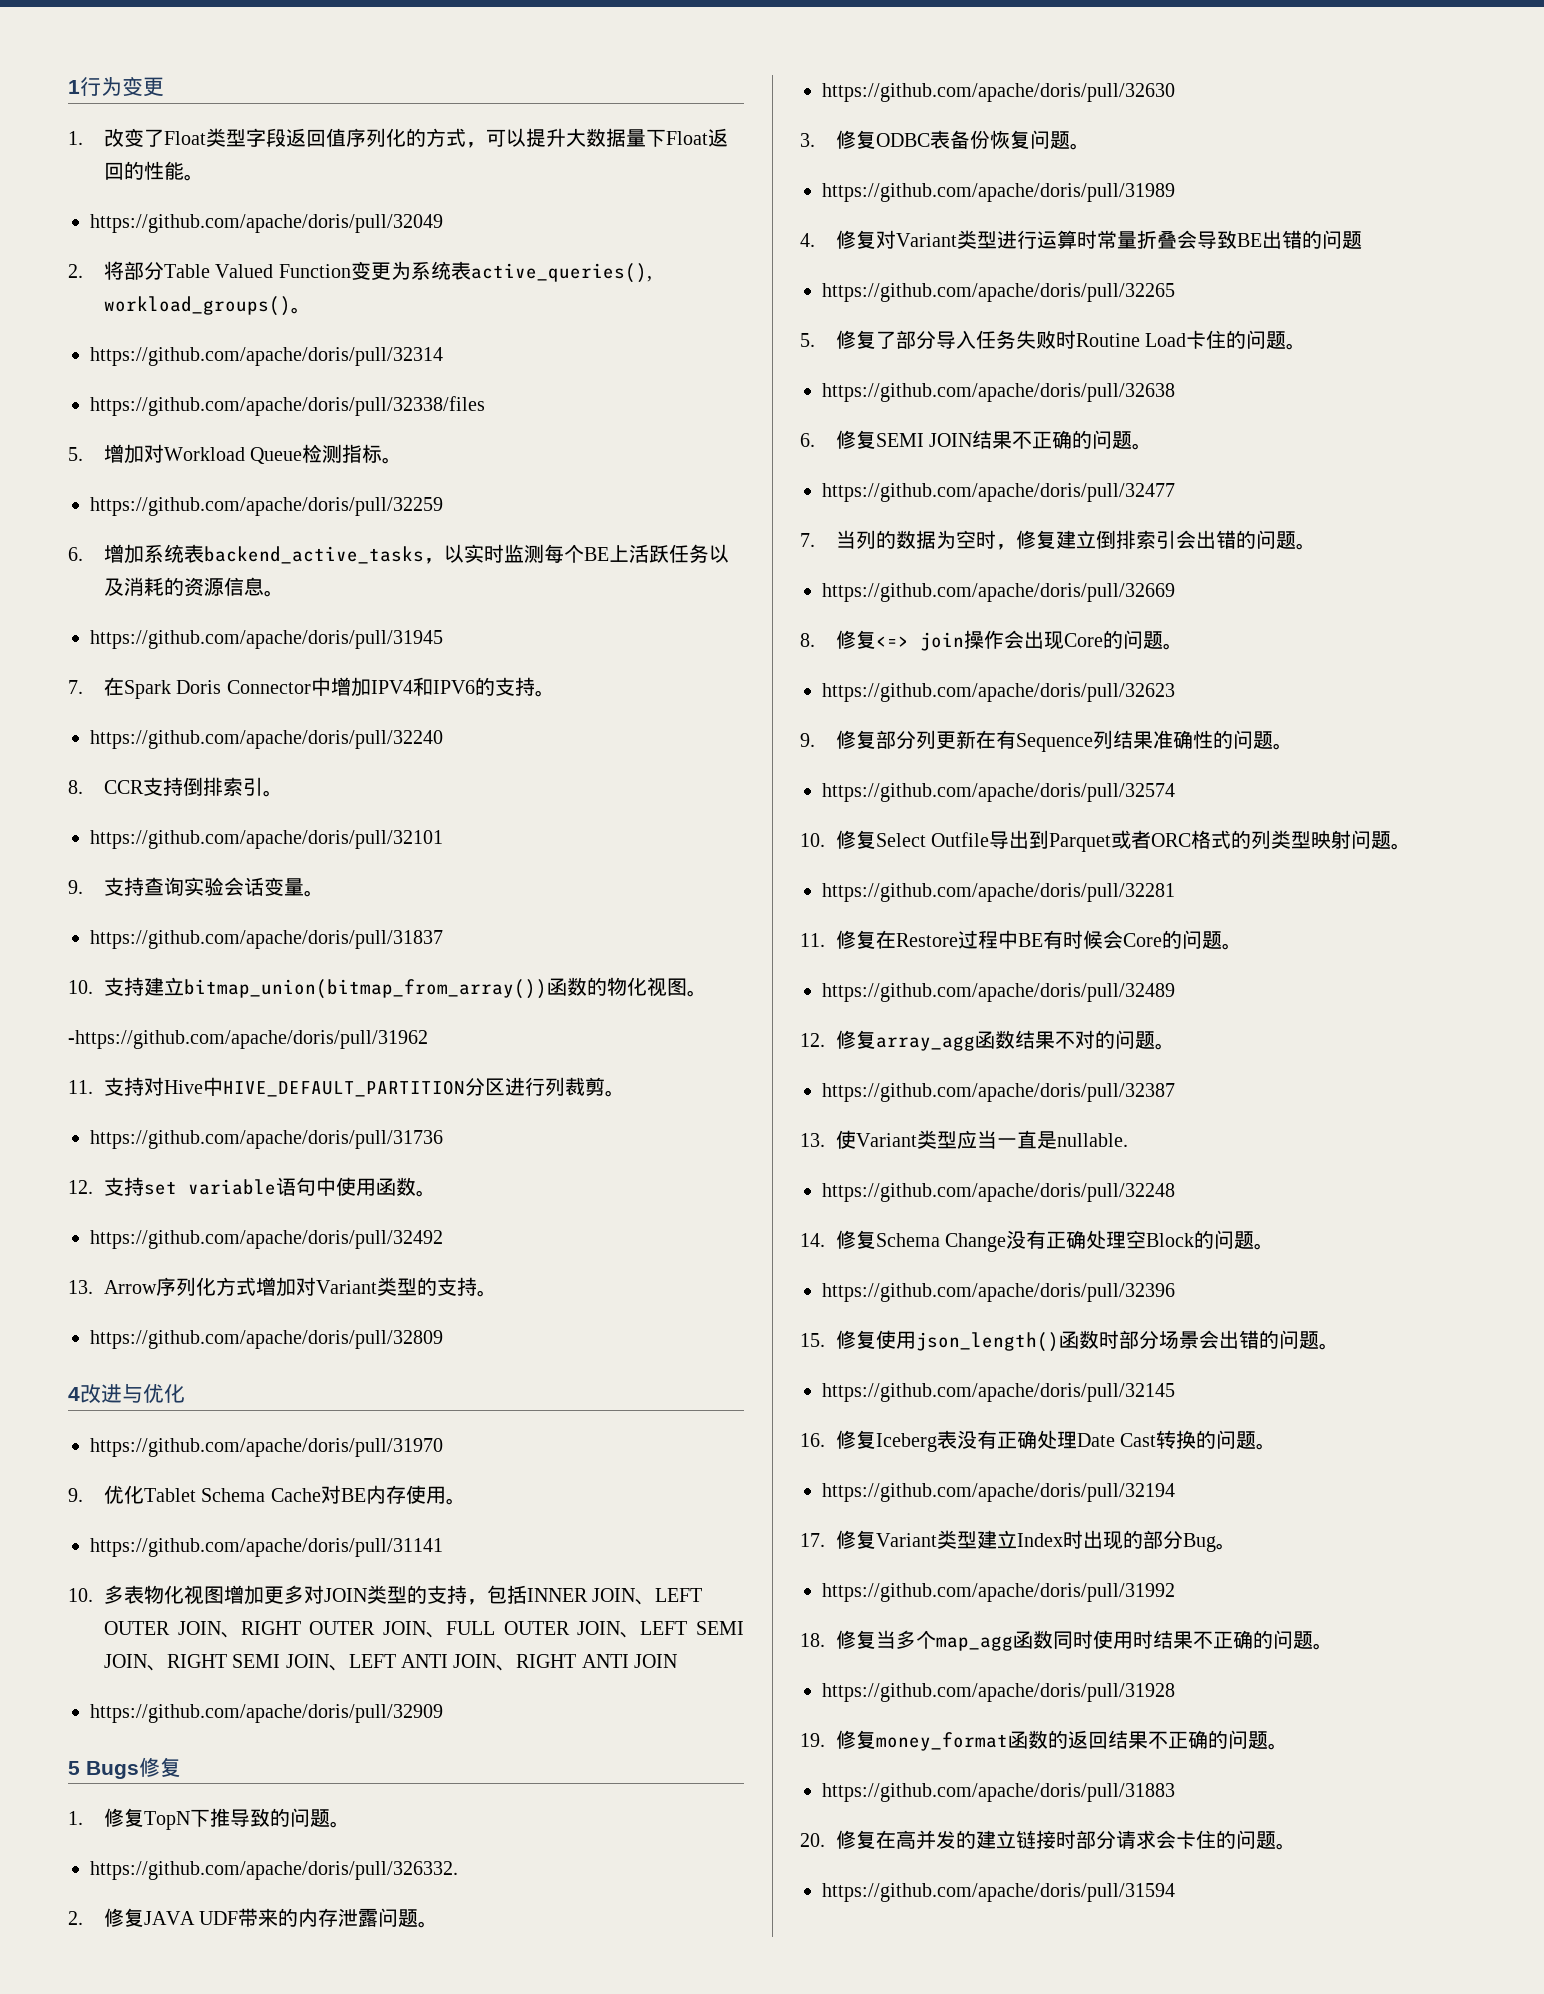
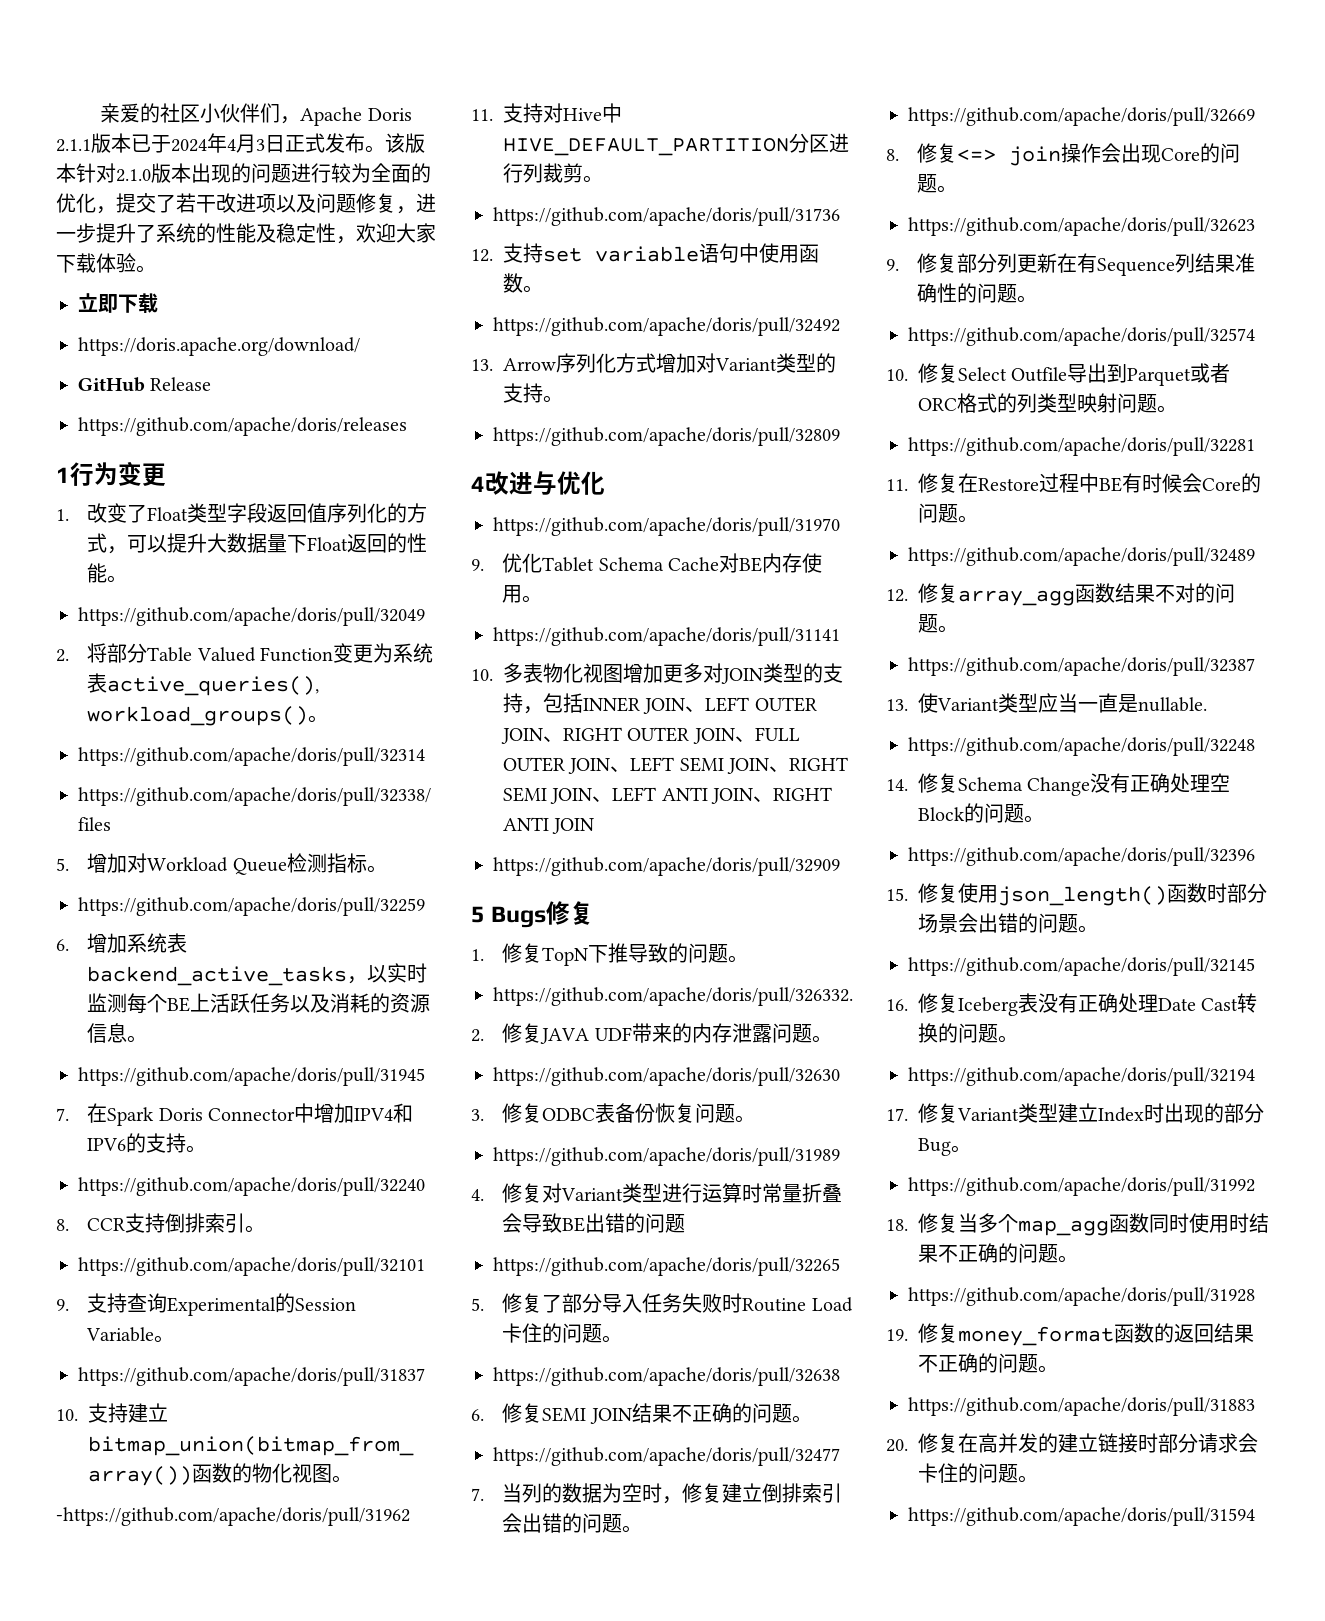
(68, 87) none -> [100,103,412,126] [56,133,425,153] [56,163,431,183] [56,193,436,214] [56,223,436,244] [56,253,156,273] [78,293,158,313] [78,337,360,356] [78,377,212,392] [78,417,407,436] 亲爱的社区小伙伴们，Apache Doris 2.1.1版本已于2024年4月3日正式发布。该版本针对2.1.0版本出现的问题进行较为全面的优化，提交了若干改进项以及问题修复，进一步提升了系统的性能及稳定性，欢迎大家下载体验。 // 立即下载 // https://doris.apache.org/download/ // GitHub Release // https://github.com/apache/doris/releases //
[183,877,304,896] 实验会话变量 -> [167,1293,357,1316] [86,1327,155,1342] Experimental的Session Variable

